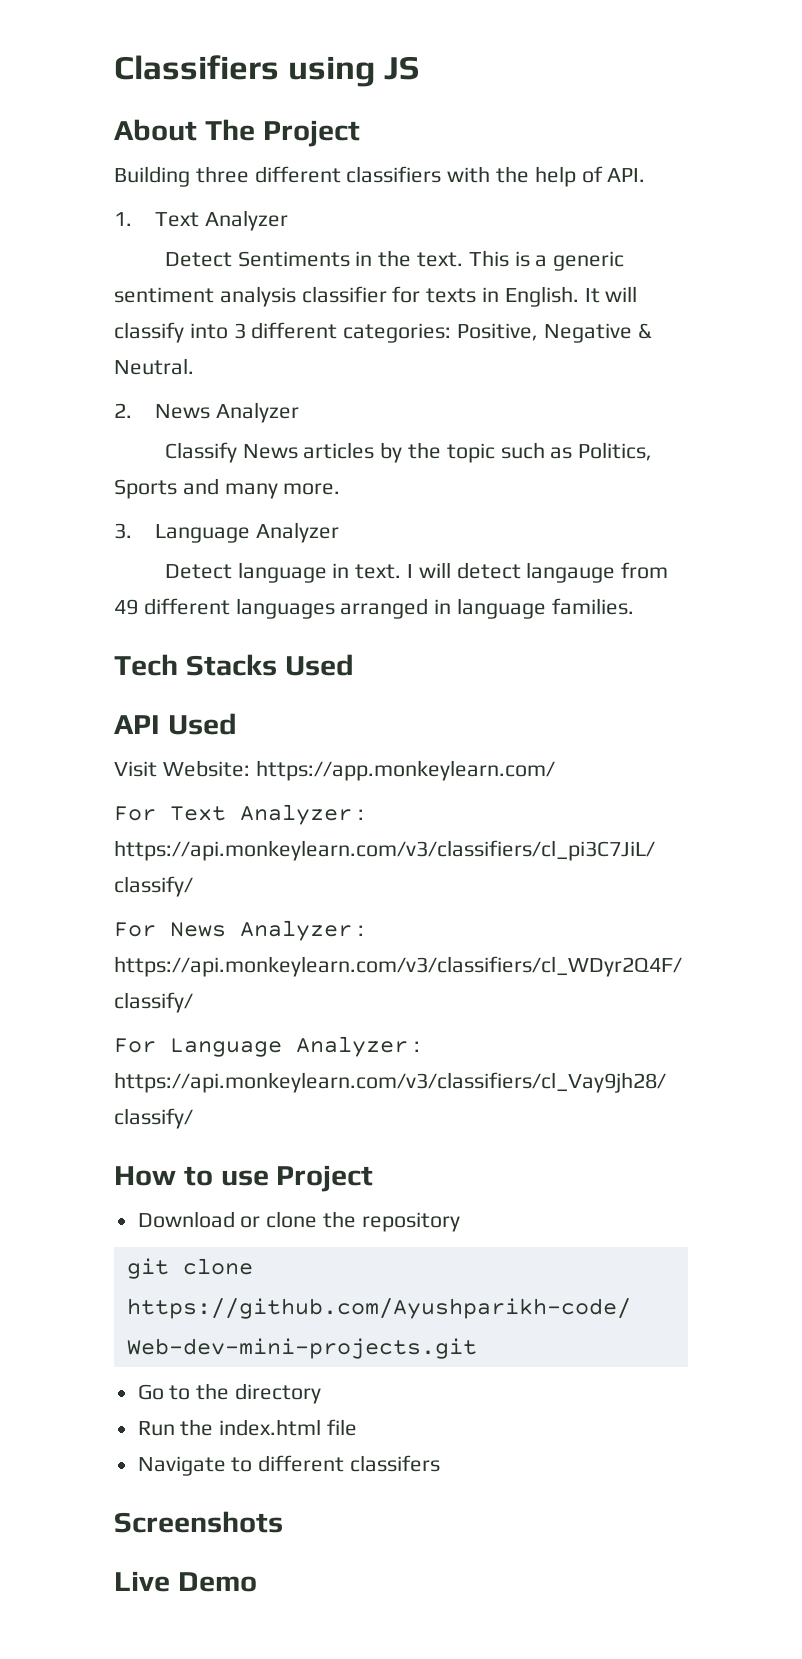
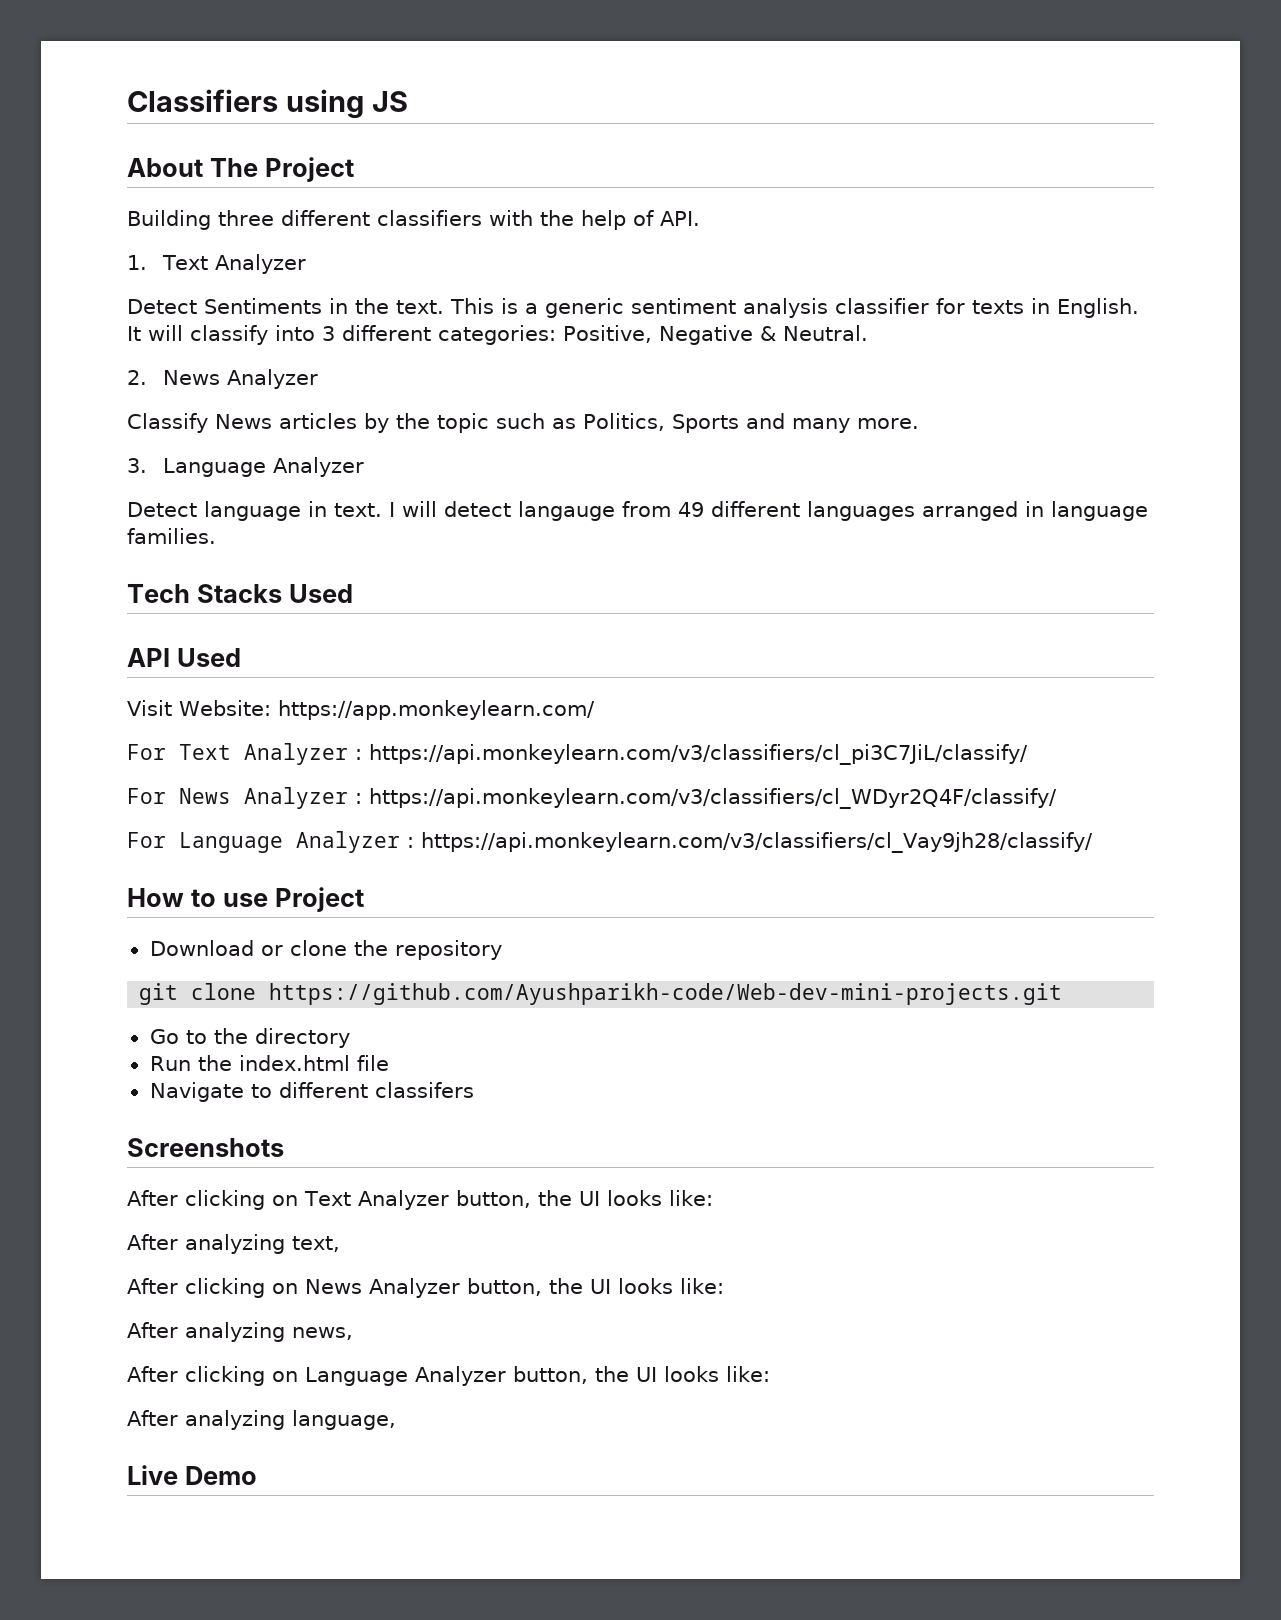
(283, 1522) none -> [127,1190,713,1210] [127,1234,340,1254] [127,1278,724,1298] [127,1322,353,1342] [127,1366,770,1386] [127,1410,396,1430] // After clicking on Text Analyzer button, the UI looks like: // After analyzing text, // After clicking on News Analyzer button, the UI looks like: // After analyzing news, // After clicking on Language Analyzer button, the UI looks like: // After analyzing language,

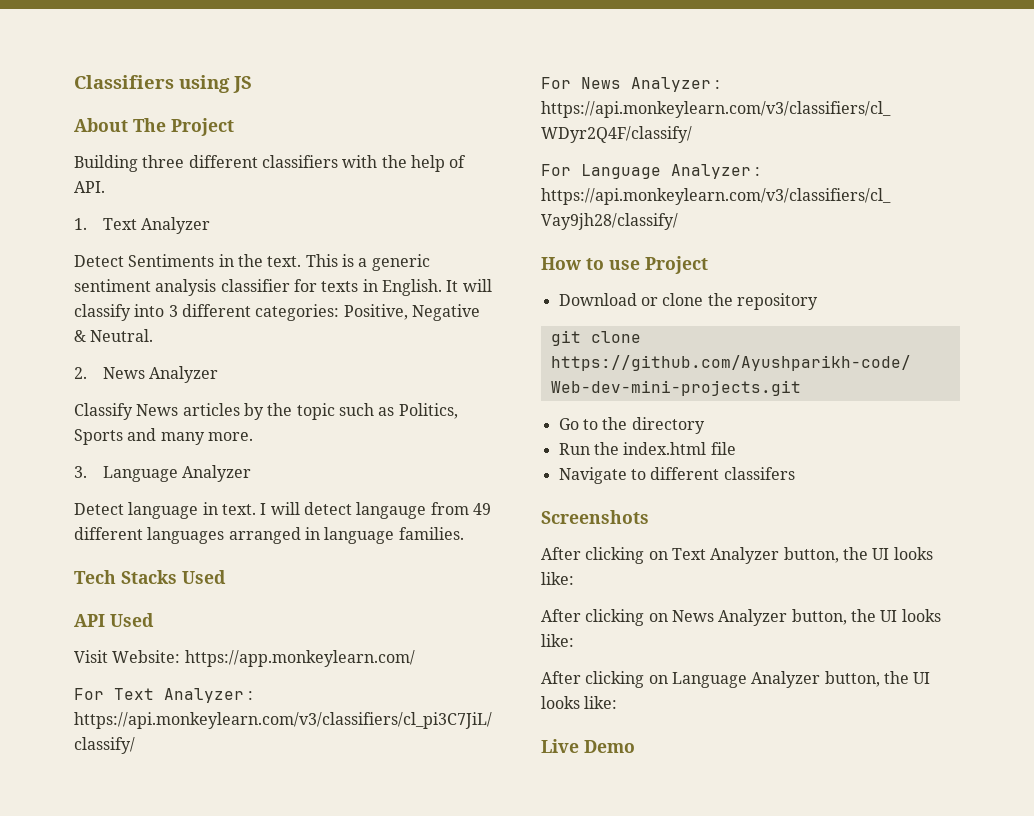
[127,1234,340,1254] // After analyzing text, -> (574, 578) none
[127,1322,353,1342] // After analyzing news, -> (574, 640) none
[127,1410,396,1430] // After analyzing language, -> (618, 702) none

